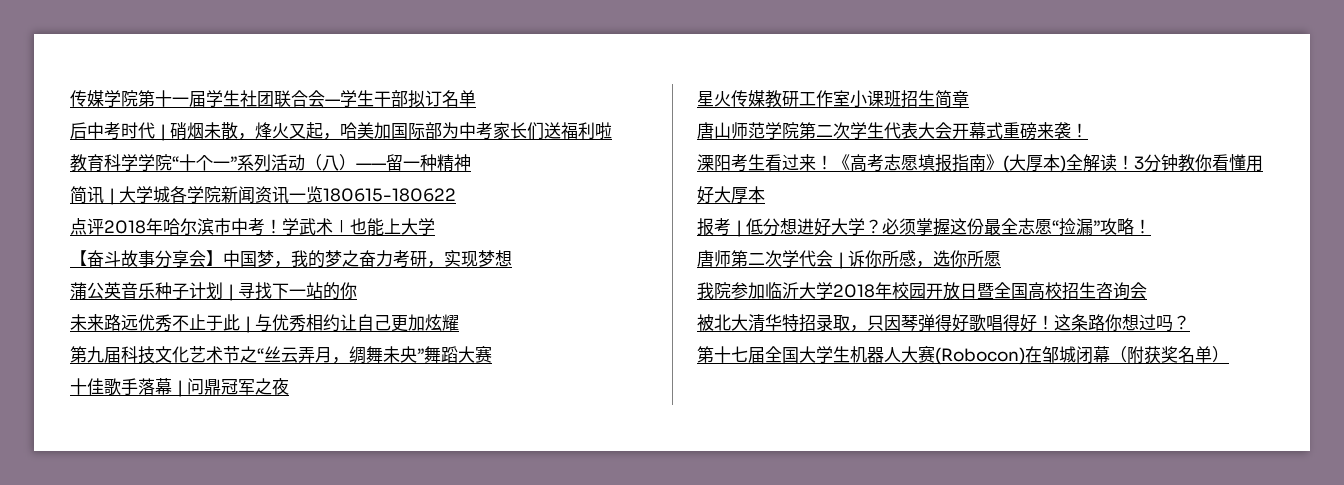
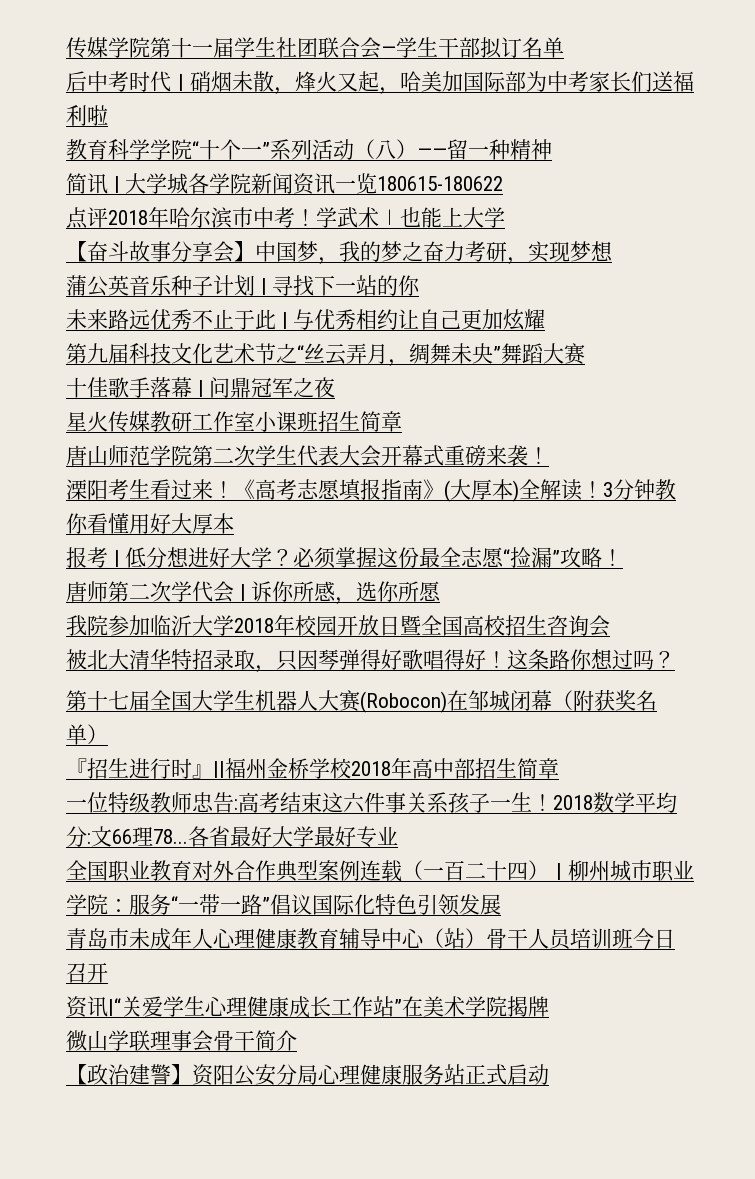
(1229, 354) none -> [66,758,559,779] [66,792,677,814] [66,826,398,848] [66,860,694,882] [66,894,501,916] [66,928,675,950] [66,963,108,983] [66,996,549,1018] [66,1030,297,1052] [66,1064,549,1086] // 『招生进行时』||福州金桥学校2018年高中部招生简章 // 一位特级教师忠告:高考结束这六件事关系孩子一生！2018数学平均分:文66理78...各省最好大学最好专业 // 全国职业教育对外合作典型案例连载（一百二十四） | 柳州城市职业学院：服务“一带一路”倡议国际化特色引领发展 // 青岛市未成年人心理健康教育辅导中心（站）骨干人员培训班今日召开 // 资讯|“关爱学生心理健康成长工作站”在美术学院揭牌 // 微山学联理事会骨干简介 // 【政治建警】资阳公安分局心理健康服务站正式启动

